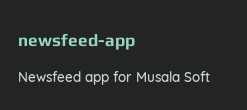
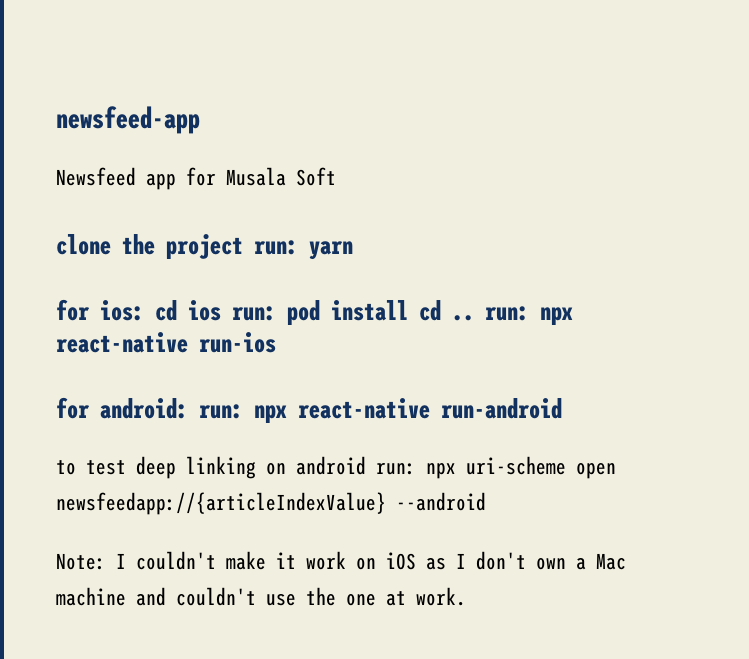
(210, 76) none -> [56,234,353,260] [56,299,573,325] [56,332,276,353] [56,397,562,423] [56,456,616,479] [56,492,486,515] [56,551,626,570] [56,587,466,606] // clone the project run: yarn // for ios: cd ios run: pod install cd .. run: npx react-native run-ios // for android: run: npx react-native run-android // to test deep linking on android run: npx uri-scheme open newsfeedapp://{articleIndexValue} --android // Note: I couldn't make it work on iOS as I don't own a Mac machine and couldn't use the one at work.

